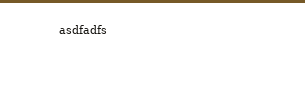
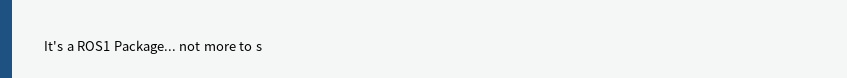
[59,25,107,34] asdfadfs -> [44,40,262,54] It's a ROS1 Package... not more to s

